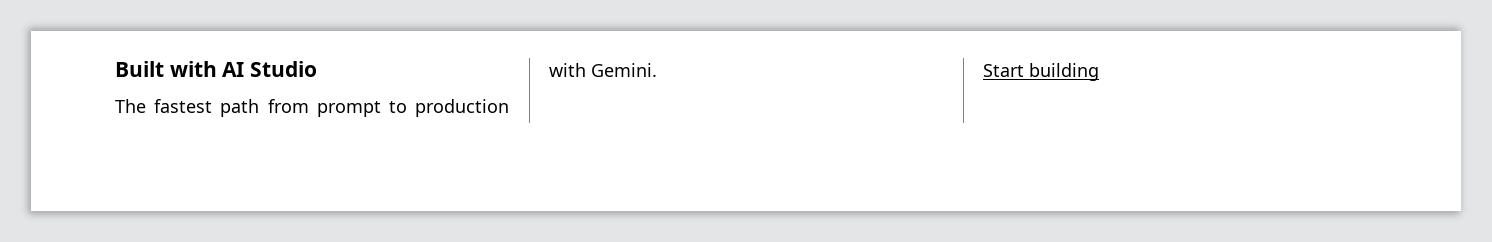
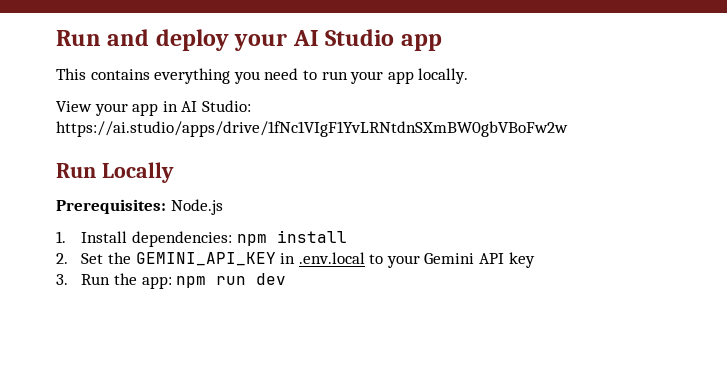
[115,61,318,77] [115,99,509,117] [549,63,657,77] [983,63,1099,81] Built with AI Studio // The fastest path from prompt to production with Gemini. // Start building -> [56,29,442,51] [56,68,469,84] [56,100,251,116] [56,121,568,137] [56,162,174,183] [56,199,223,215] [56,230,347,247] [56,252,535,268] [56,273,287,289] Run and deploy your AI Studio app // This contains everything you need to run your app locally. // View your app in AI Studio: https://ai.studio/apps/drive/1fNc1VIgF1YvLRNtdnSXmBW0gbVBoFw2w // Run Locally // Prerequisites: Node.js // 1. Install dependencies: npm install // 2. Set the GEMINI_API_KEY in .env.local to your Gemini API key // 3. Run the app: npm run dev

